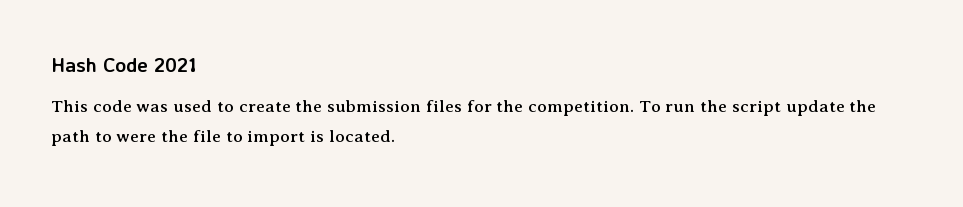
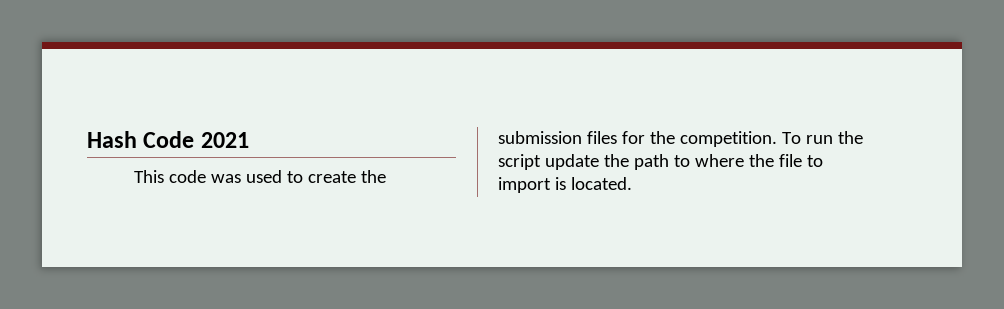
[116,134,157,142] were -> [694,154,744,167] where

